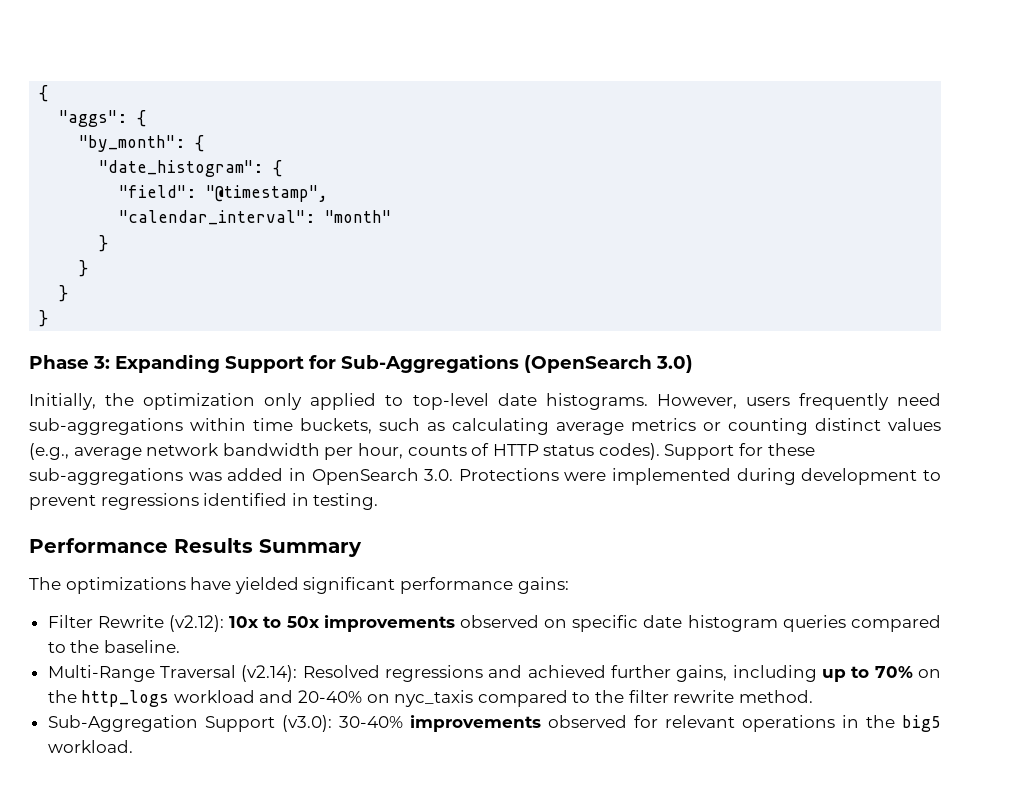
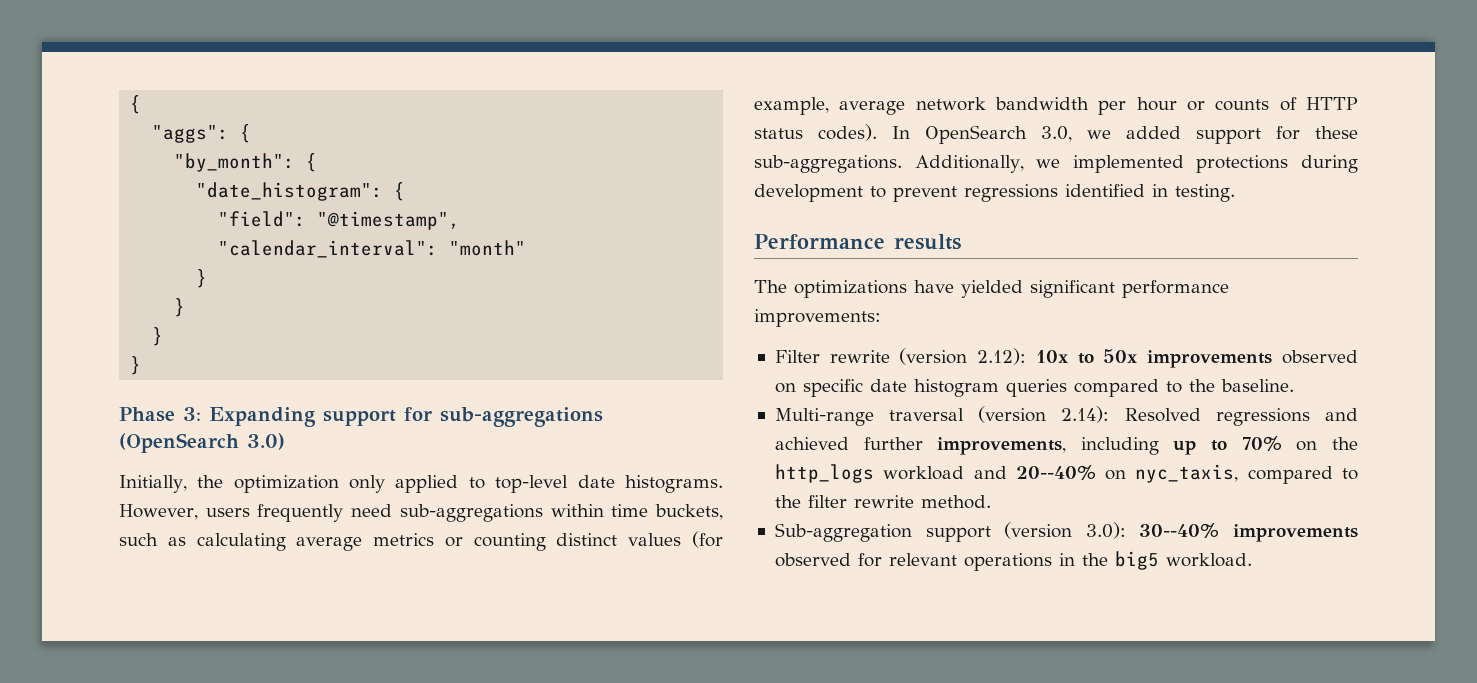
[225,354,519,373] Support for Sub-Aggregations -> [323,407,603,427] support for sub-aggregations
[29,443,69,460] (e.g., -> [692,531,723,548] [754,97,829,115] (for example,
[357,443,403,459] hour, -> [1136,97,1205,111] hour or
[664,443,815,460] [29,468,732,485] Support for these sub-aggregations was added in OpenSearch 3.0. Protections were implemented -> [892,125,1358,144] [754,155,1289,173] In OpenSearch 3.0, we added support for these sub-aggregations. Additionally, we implemented protections
[174,538,362,557] Results Summary -> [893,234,961,250] results
[517,577,569,594] gains: -> [754,309,881,327] improvements:
[97,615,225,632] Rewrite (v2.12): -> [829,348,1027,365] rewrite (version 2.12):
[47,665,298,682] Multi-Range Traversal (v2.14): -> [774,406,1110,426] Multi-range traversal (version 2.14):
[676,665,728,682] gains, -> [937,437,1067,455] improvements,
[298,690,474,707] 20-40% on nyc_taxis -> [1015,464,1239,483] 20--40% on nyc_taxis,
[47,715,403,732] Sub-Aggregation Support (v3.0): 30-40% -> [774,522,1220,542] Sub-aggregation support (version 3.0): 30--40%

